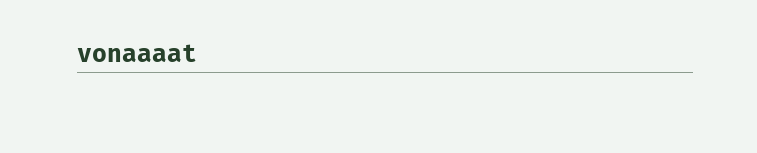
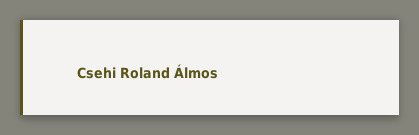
[77,44,197,62] vonaaaat -> [77,64,218,79] Csehi Roland Álmos

